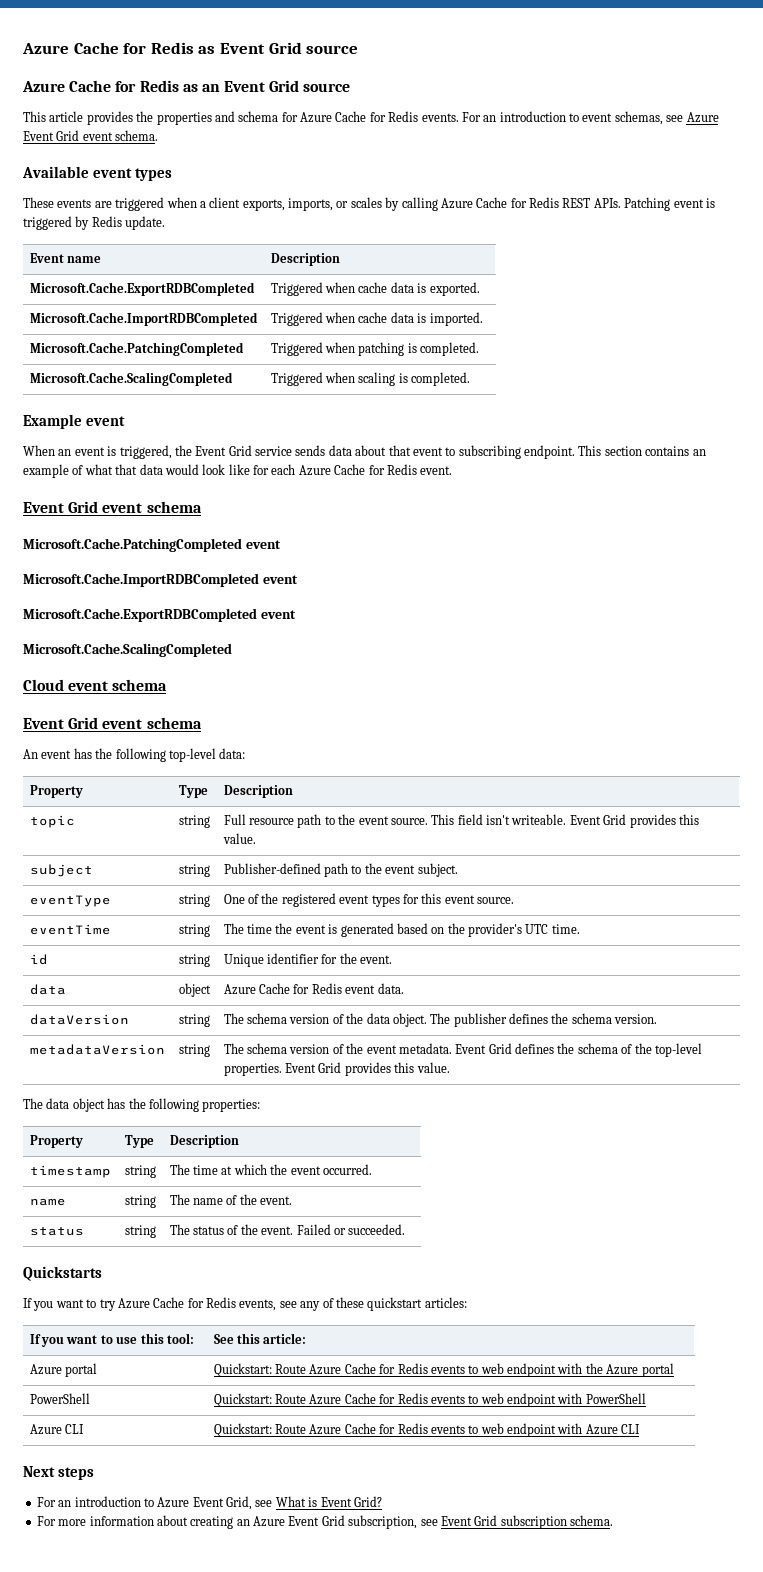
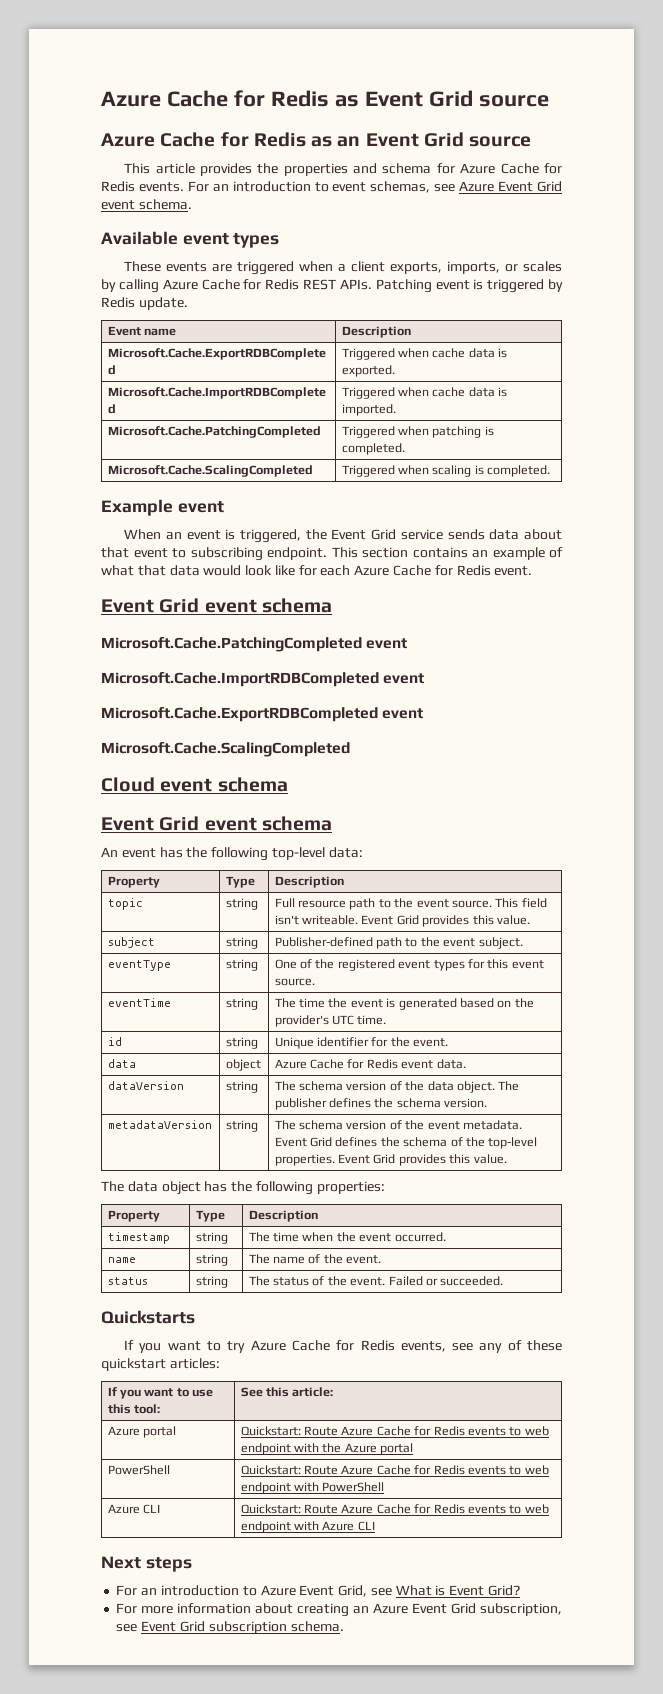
[221,1164,267,1175] at which -> [302,1232,334,1242] when

